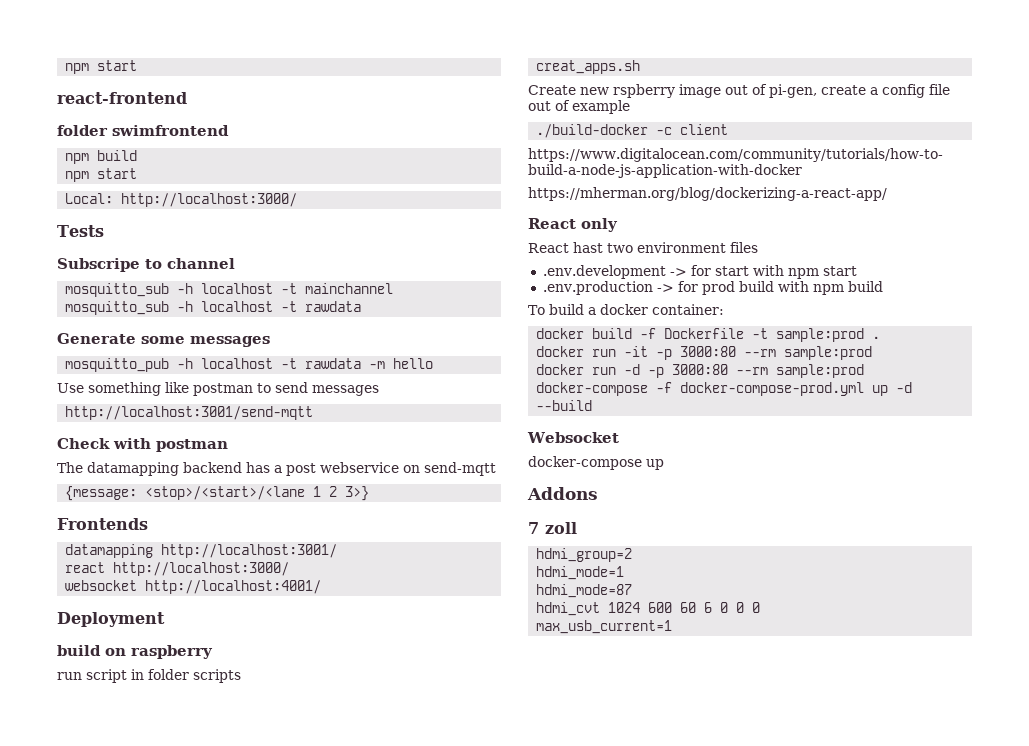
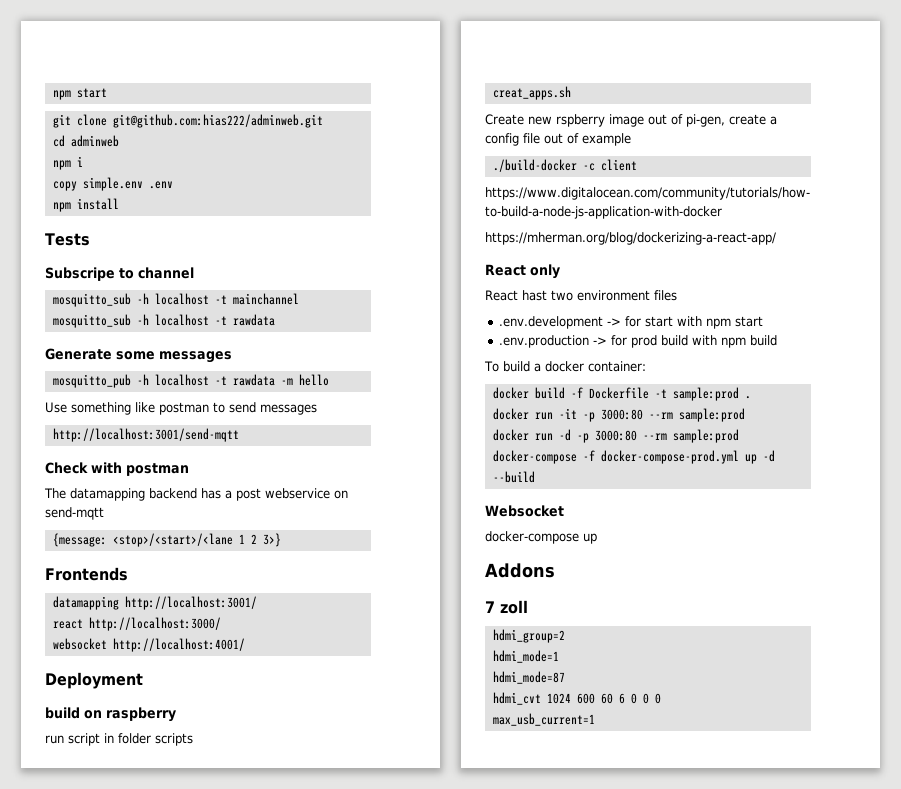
[65,60,138,74] [57,92,187,104] [57,125,229,136] [65,150,138,164] [65,168,138,182] [65,193,298,207] npm start // react-frontend // folder swimfrontend // npm build // npm start // Local: http://localhost:3000/ -> [52,88,107,100] [52,114,323,128] [52,135,119,147] [52,156,83,170] [52,177,173,191] [52,198,119,212] npm start // git clone git@github.com:hias222/adminweb.git // cd adminweb // npm i // copy simple.env .env // npm install

